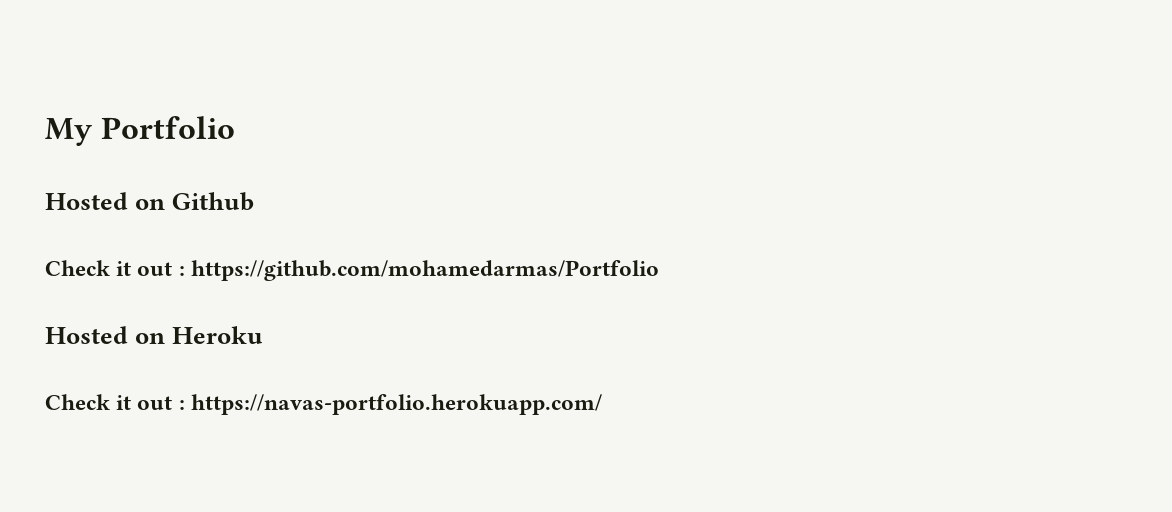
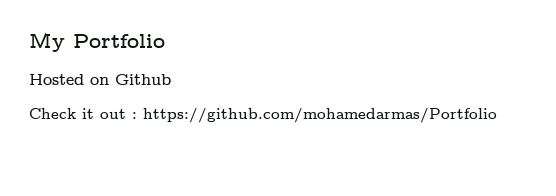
[45,326,264,344] [45,394,602,415] // Hosted on Heroku // Check it out : https://navas-portfolio.herokuapp.com/ -> (497, 115) none

